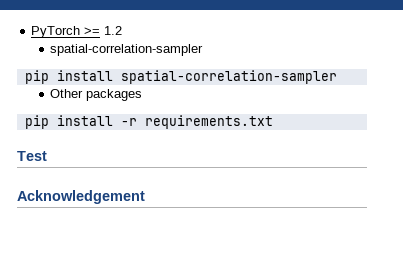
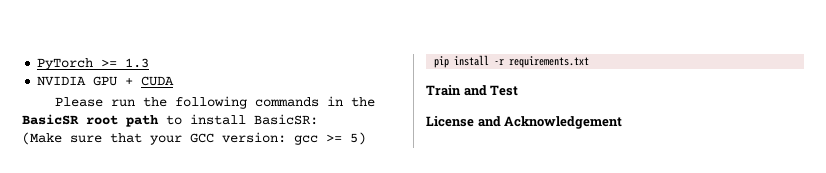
[104,26,123,35] [50,44,204,56] [24,70,337,84] [50,89,143,101] 1.2 // spatial-correlation-sampler // pip install spatial-correlation-sampler // Other packages -> [125,58,150,68] [37,76,175,86] [54,96,375,109] [22,114,318,127] [22,132,366,145] 1.3 // NVIDIA GPU + CUDA // Please run the following commands in the BasicSR root path to install BasicSR: // (Make sure that your GCC version: gcc >= 5)
(273, 122) none -> [426,85,487,96] Train and
(47, 156) none -> [426,116,501,127] License and

